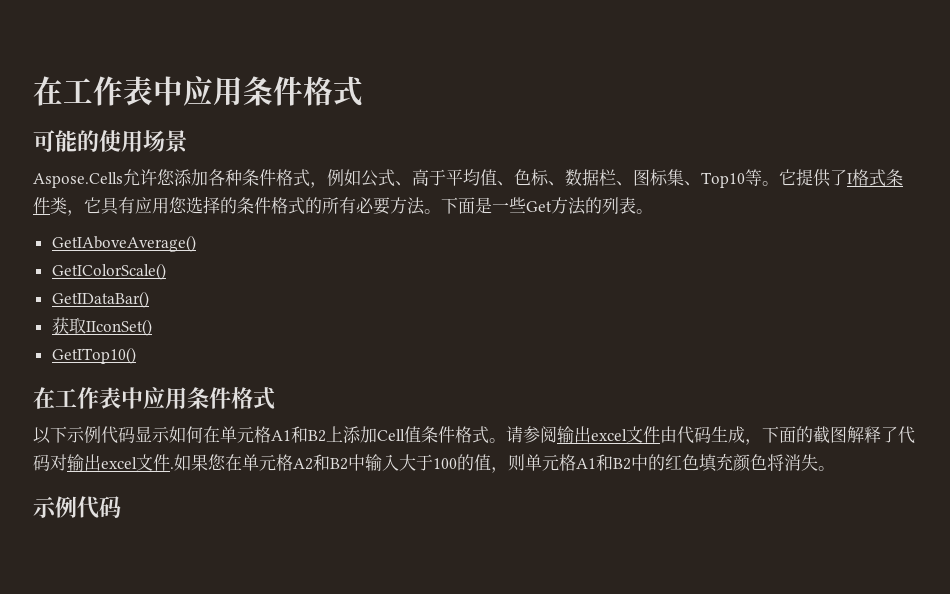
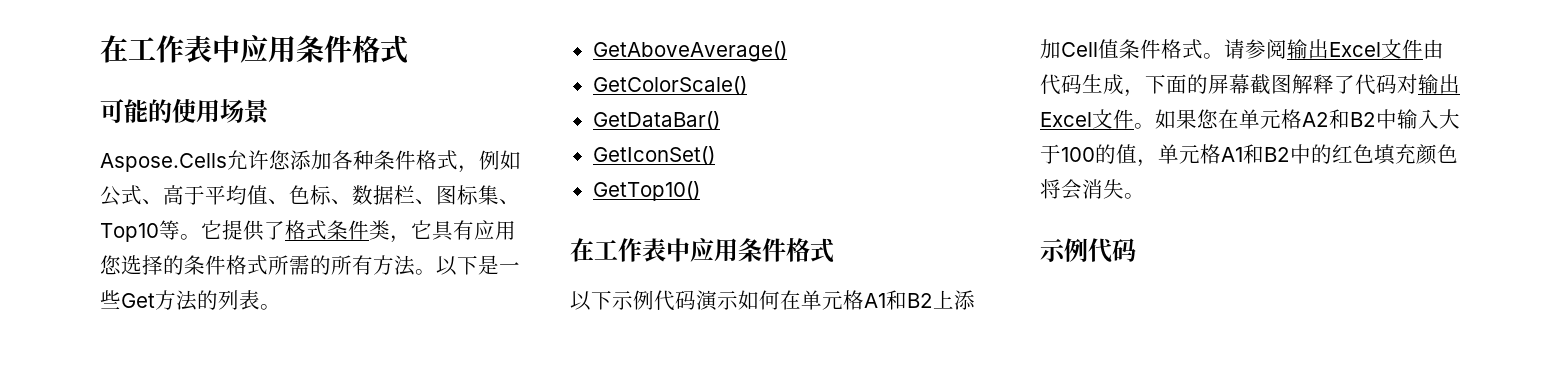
[847,173,852,184] I -> (285, 230) none
[305,197,475,215] 的所有必要方法。下面 -> [268,255,478,276] 所需的所有方法。以下
[51,235,196,252] [51,263,166,280] [51,291,149,308] [51,317,152,336] [51,347,136,364] GetIAboveAverage() // GetIColorScale() // GetIDataBar() // 获取IIconSet() // GetITop10() -> [592,41,787,62] [592,76,747,95] [592,111,720,130] [592,146,715,165] [592,181,700,201] GetAboveAverage() // GetColorScale() // GetDataBar() // GetIconSet() // GetTop10()
[135,426,152,442] 显 -> [696,290,718,311] 演
[591,429,627,441] excel -> [1329,42,1381,57] Excel
(813, 434) none -> [1208,74,1250,94] 屏幕
[101,454,174,471] excel文件. -> [1040,109,1155,129] Excel文件。
[508,454,525,471] 则 -> (1158, 163) none
(784, 462) none -> [1061,179,1082,200] 会

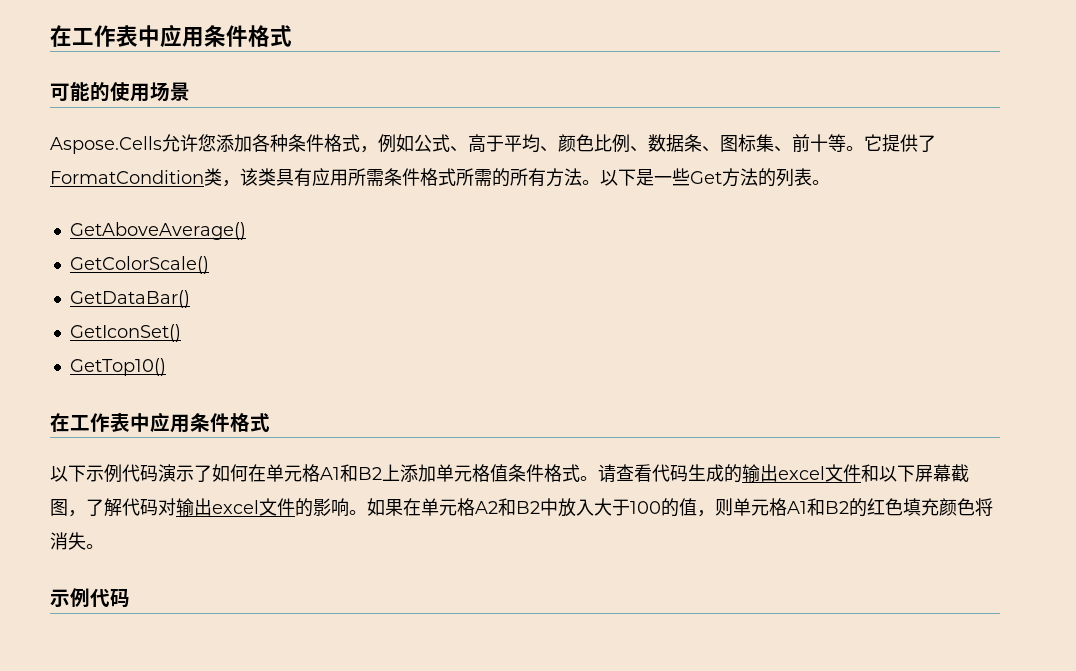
[247,185,415,205] 值、色标、数据栏 -> [540,134,702,153] 、颜色比例、数据条
[100,223,159,242] Top10 -> [792,134,828,152] 前十
[285,220,516,243] [100,255,184,275] 格式条件类，它具有应用您选择的 -> [50,168,384,187] FormatCondition类，该类具有应用所需
(738, 300) none -> [194,465,212,482] 了
[1061,42,1098,57] Cell -> [436,464,490,482] 单元格
[1245,39,1444,59] [1040,74,1208,97] 参阅输出Excel文件由代码生成，下面的 -> [616,464,915,483] 查看代码生成的输出excel文件和以下
[1292,74,1355,94] 解释了 -> [68,498,122,517] ，了解
[1040,109,1218,129] Excel文件。如果您 -> [212,498,403,517] excel文件的影响。如果
[1397,109,1418,129] 输 -> [558,498,576,517] 放
[1158,144,1311,164] 单元格A1和B2中 -> [715,498,849,516] 则单元格A1和B2
[1061,179,1082,200] 会 -> (993, 507) none

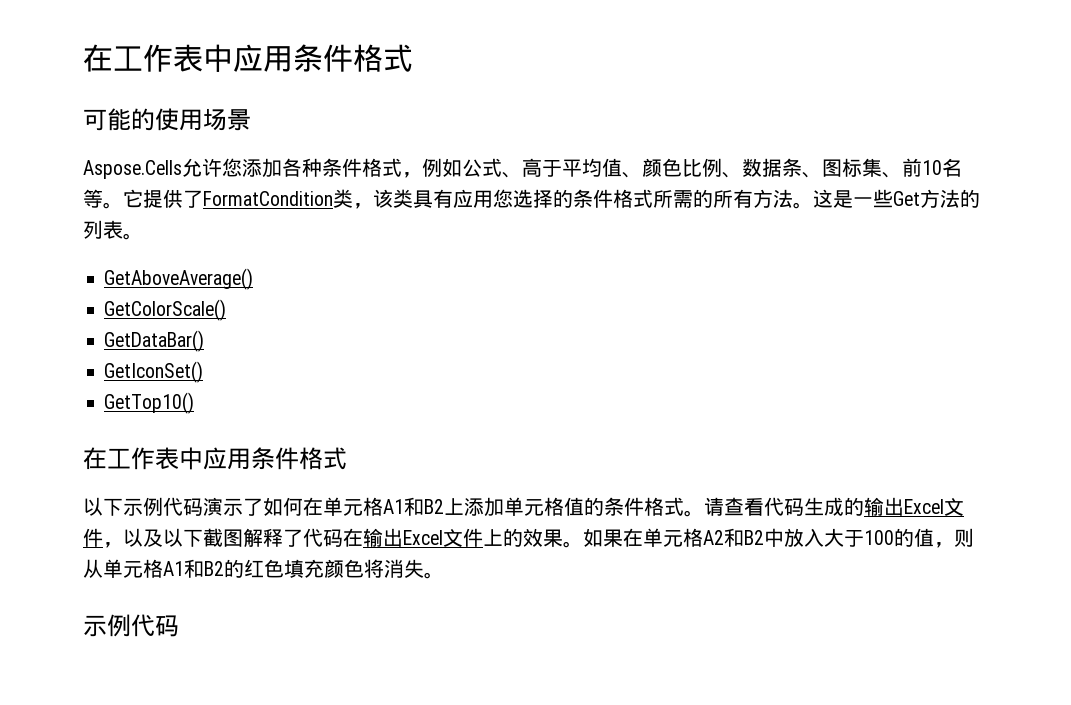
(540, 143) none -> [602,158,622,177] 值
[810,134,828,152] 十 -> [922,158,962,177] 10名
[348,168,384,186] 所需 -> [493,189,573,208] 您选择的
[600,169,636,186] 以下 -> [813,189,833,208] 这
(508, 473) none -> [584,497,604,516] 的
[778,464,969,482] [50,498,349,517] excel文件和以下屏幕截图，了解代码对输出excel文件的影响 -> [904,497,964,516] [83,528,563,548] Excel文件，以及以下截图解释了代码在输出Excel文件上的效果
(733, 507) none -> [83,559,103,578] 从

